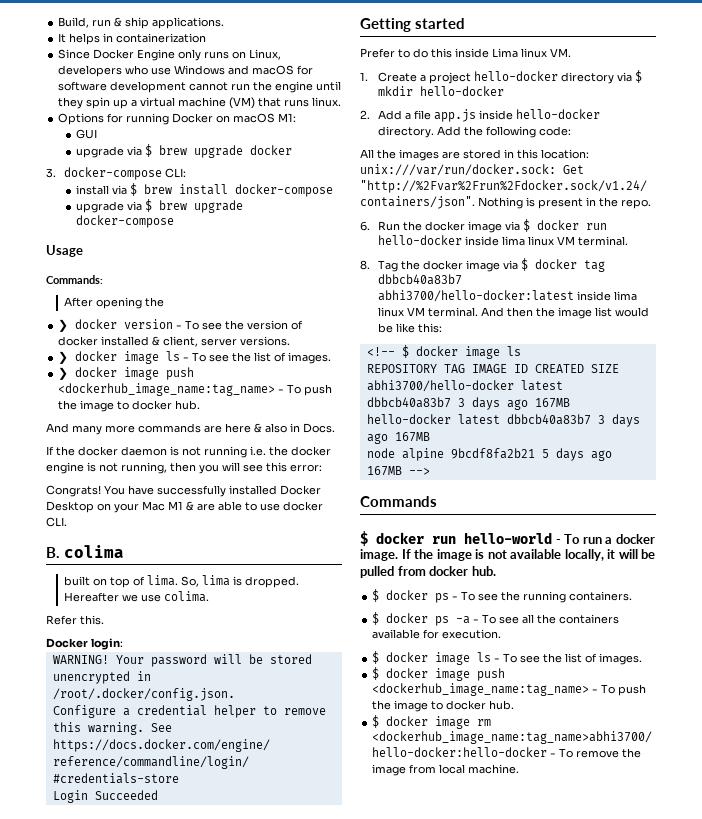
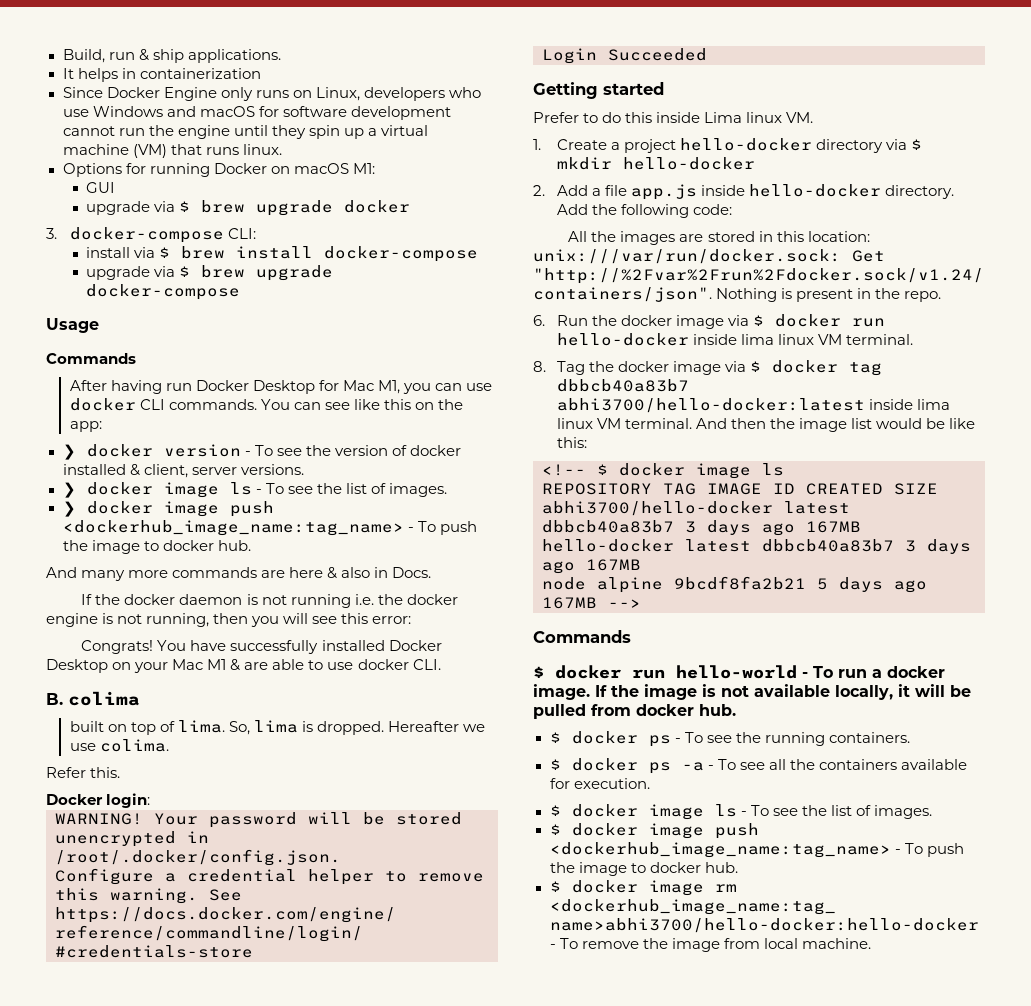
[46,275,103,284] Commands: -> [46,353,136,364] Commands
[95,297,164,309] opening the -> [110,380,493,394] [69,398,463,411] [69,421,102,432] having run Docker Desktop for Mac M1, you can use docker CLI commands. You can see like this on the app:

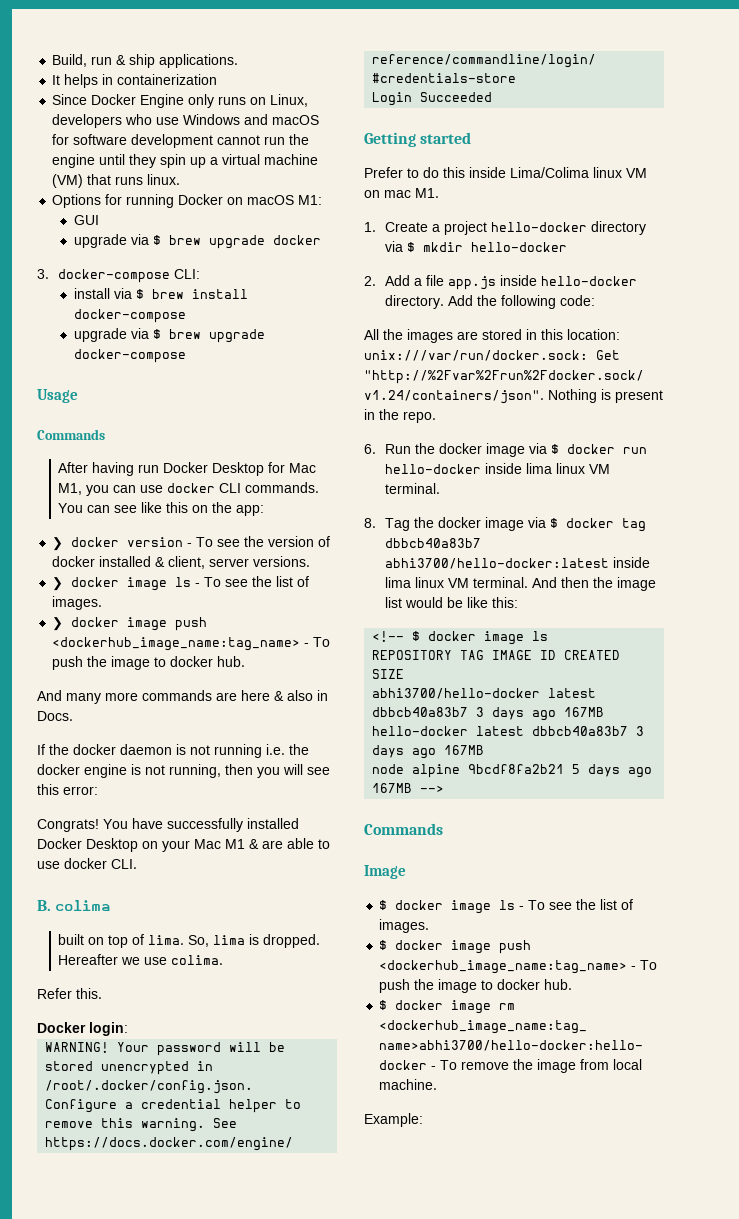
[704,112,814,123] Lima linux VM. -> [510,167,647,178] [364,188,439,198] Lima/Colima linux VM on mac M1.
[533,665,945,679] [533,684,971,700] [533,704,736,719] [549,731,910,747] [549,758,967,774] [549,778,650,789] $ docker run hello-world - To run a docker image. If the image is not available locally, it will be pulled from docker hub. // $ docker ps - To see the running containers. // $ docker ps -a - To see all the containers available for execution. -> [364,865,406,879] Image
(871, 943) none -> [364,1113,423,1127] // Example:

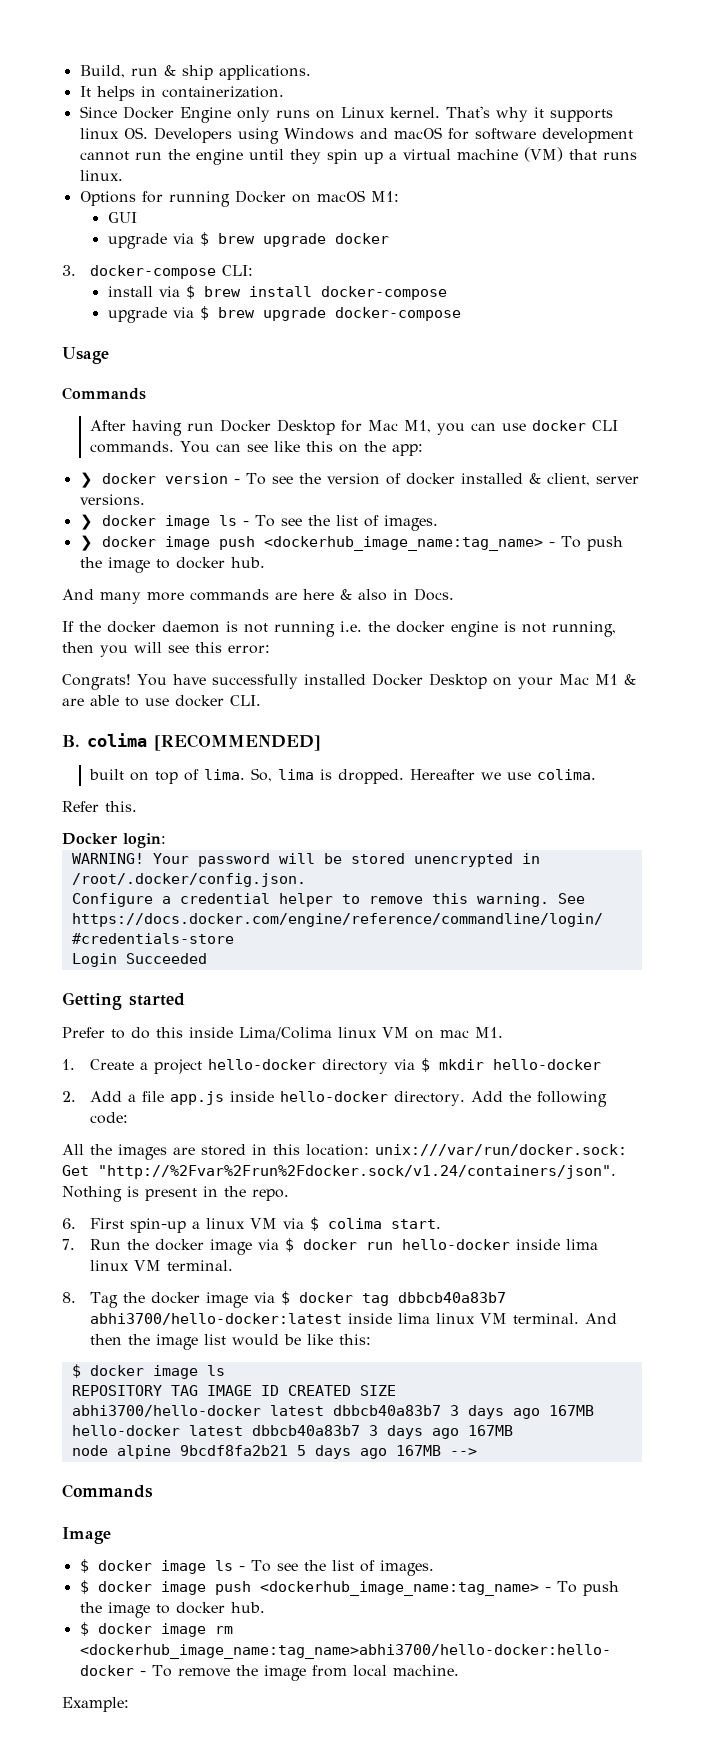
[117,74,218,85] containerization -> [161,86,284,98] containerization.
[270,94,309,107] [52,114,180,128] Linux, developers who use -> [340,106,613,122] [79,127,279,144] Linux kernel. That's why it supports linux OS. Developers using
(111, 905) none -> [154,734,321,751] [RECOMMENDED]
(376, 449) none -> [90,1217,442,1233] [62,1239,75,1250] First spin-up a linux VM via $ colima start. // 7.
[372,631,405,642] <!-- -> (372, 1339) none

